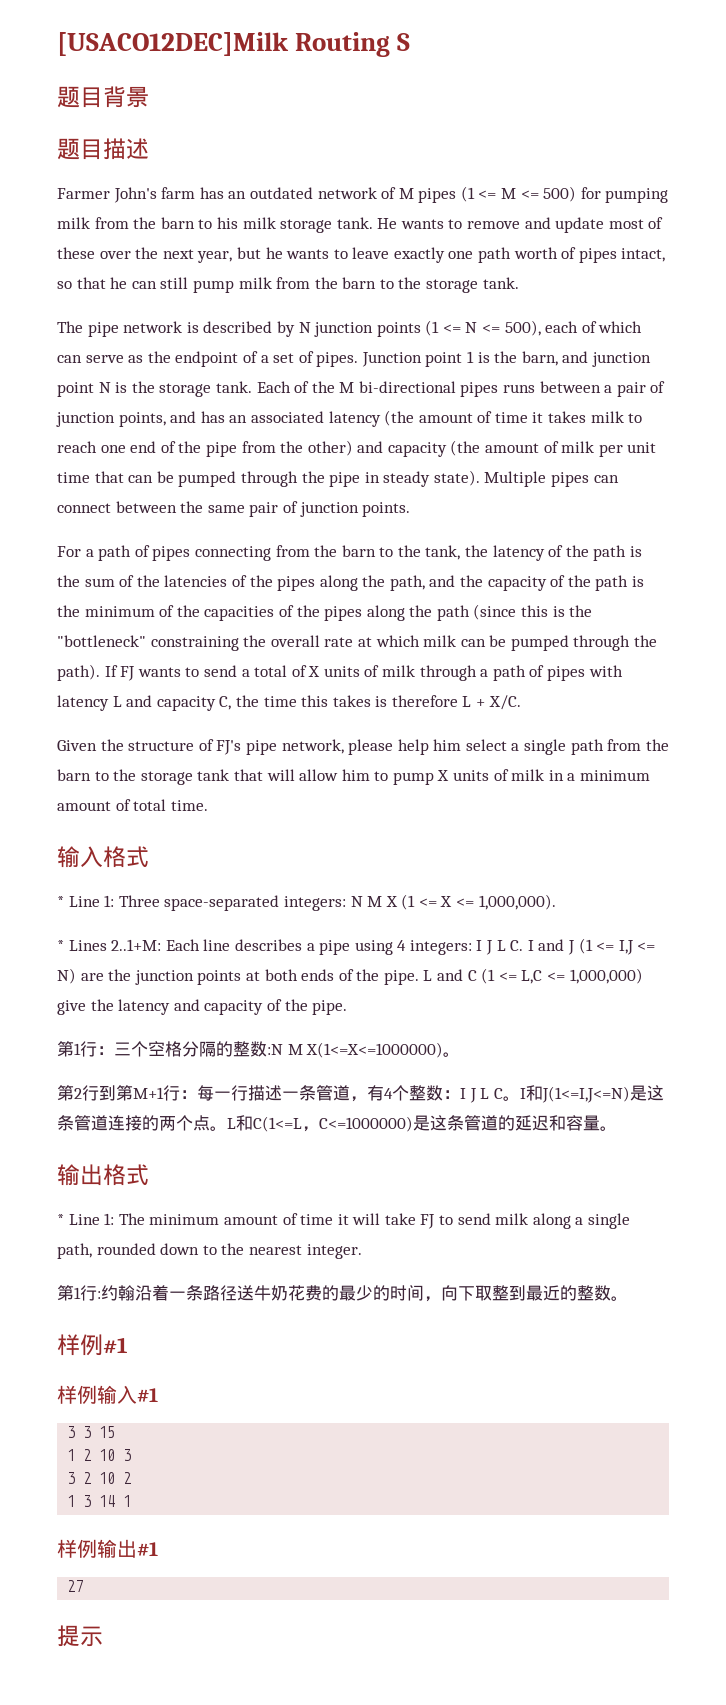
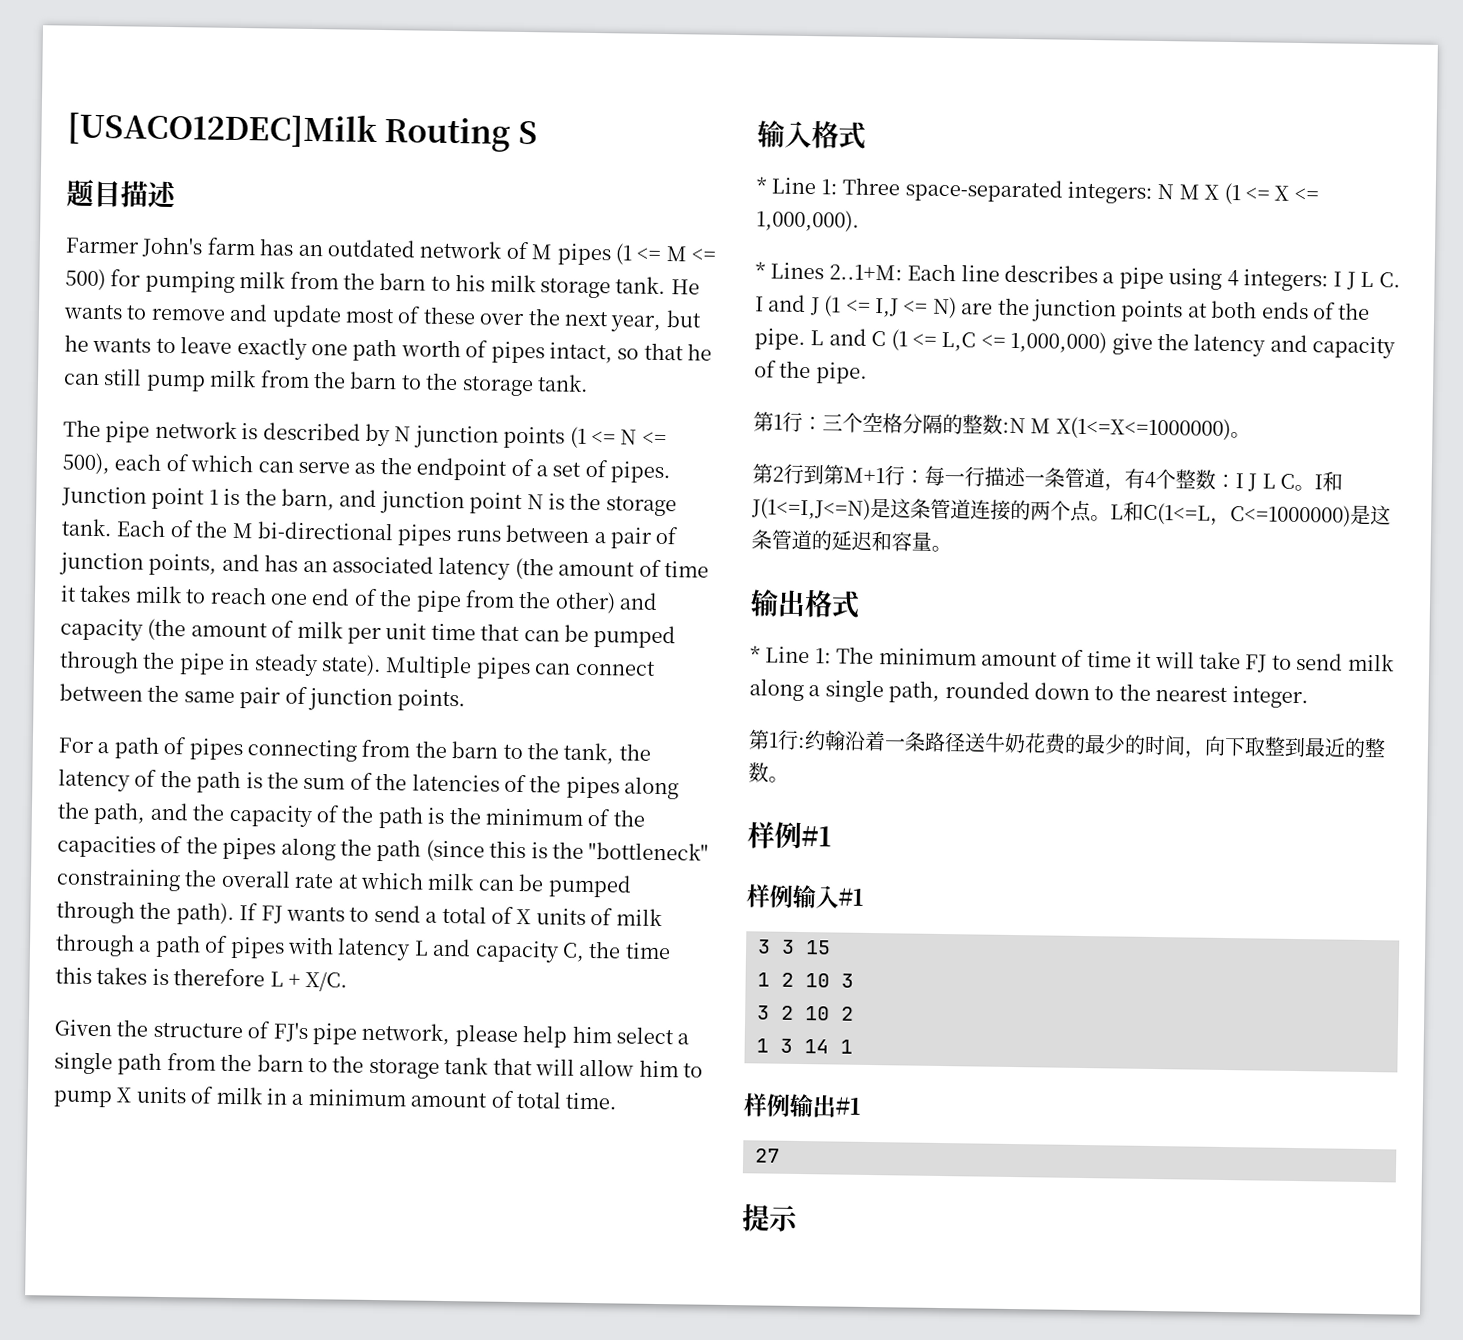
[57,86,149,108] // 题目背景 -> (538, 132) none

